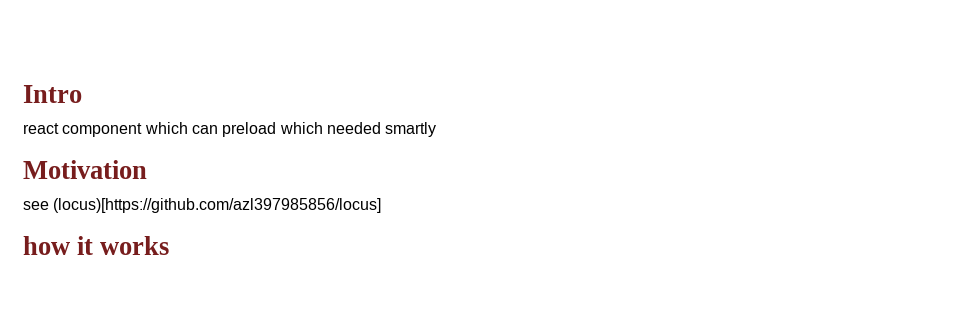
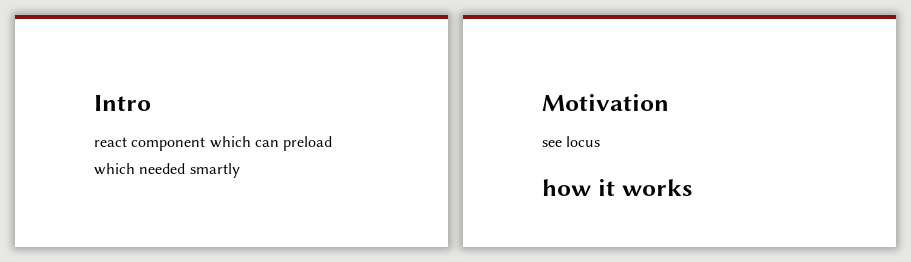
[53,198,382,213] (locus)[https://github.com/azl397985856/locus] -> [566,136,601,147] locus

